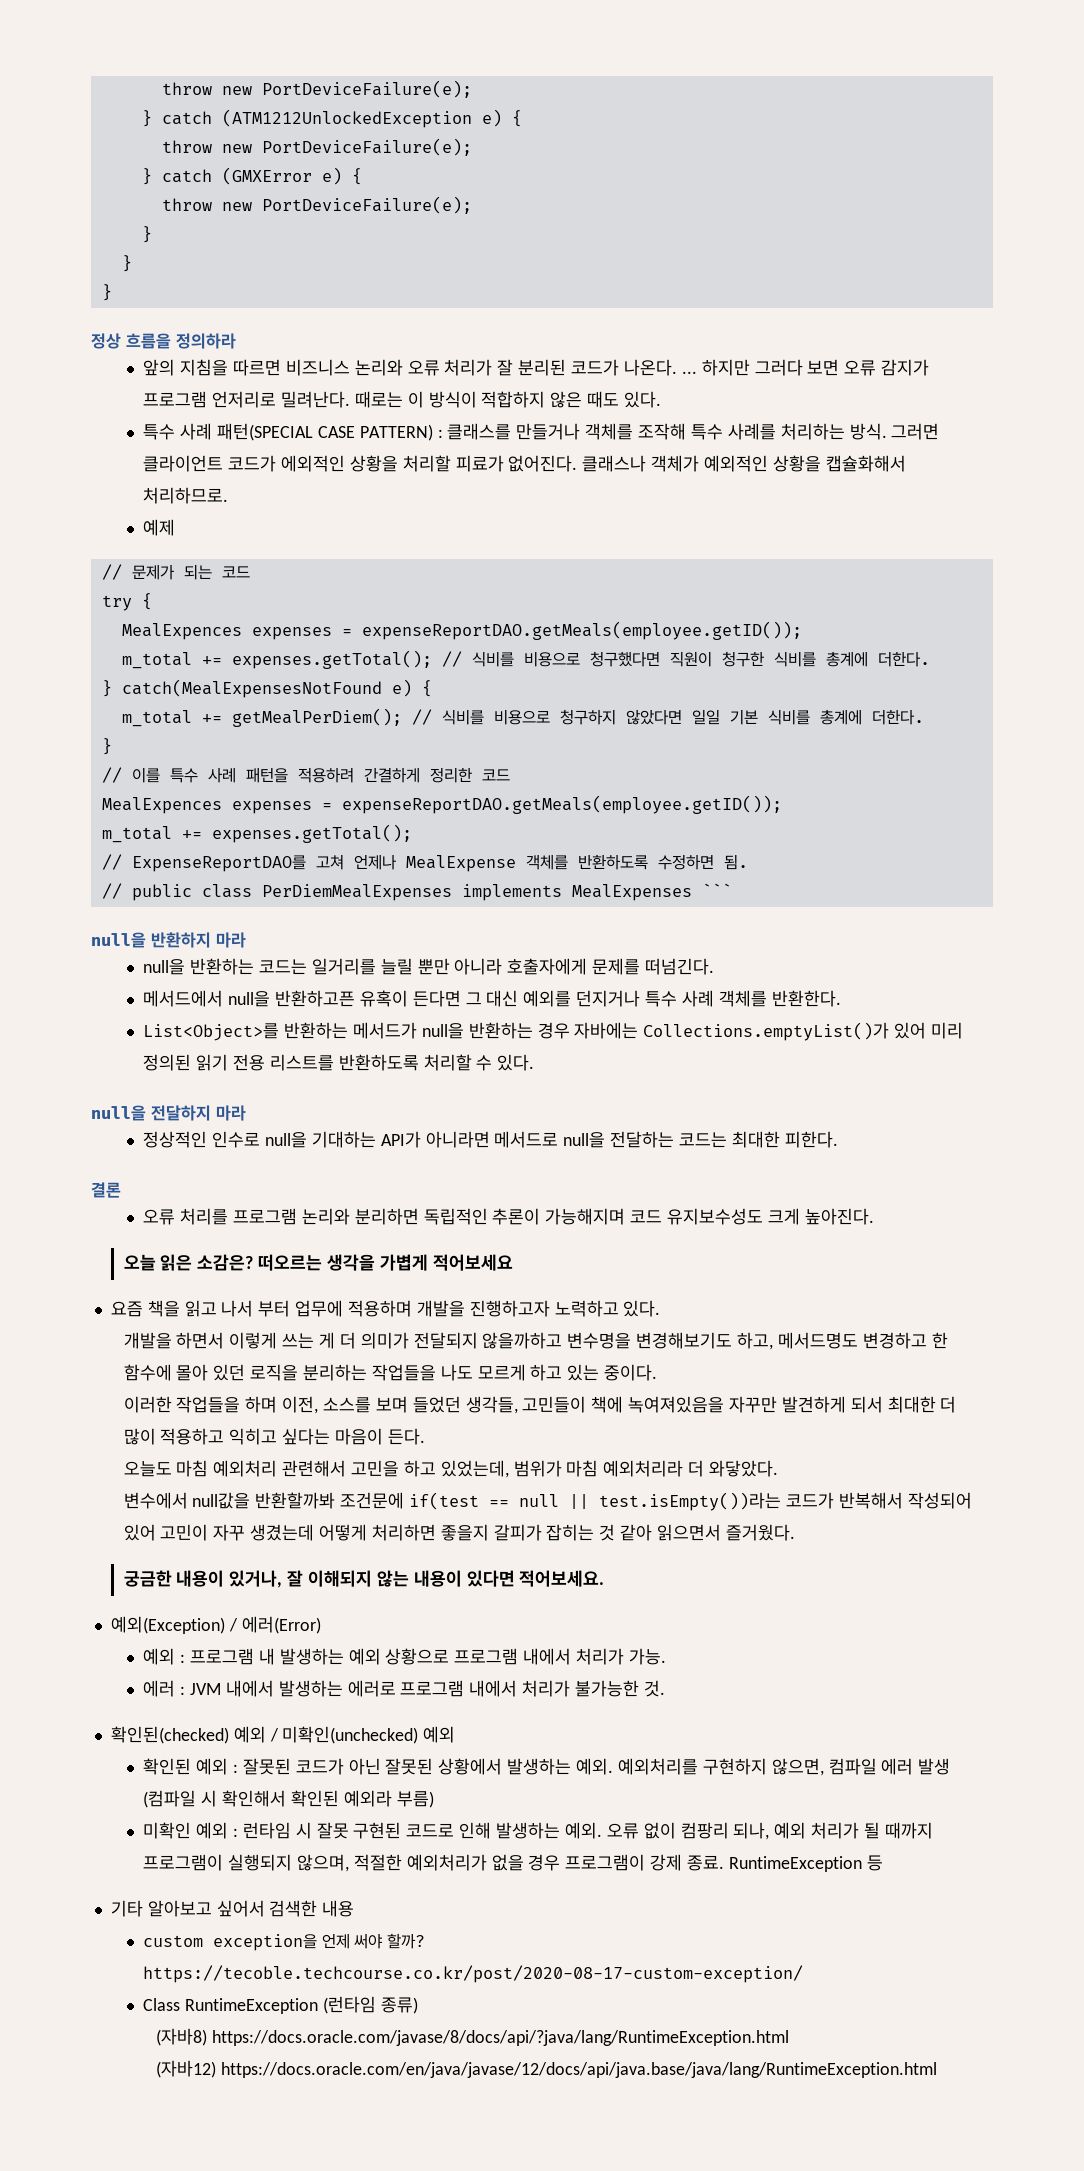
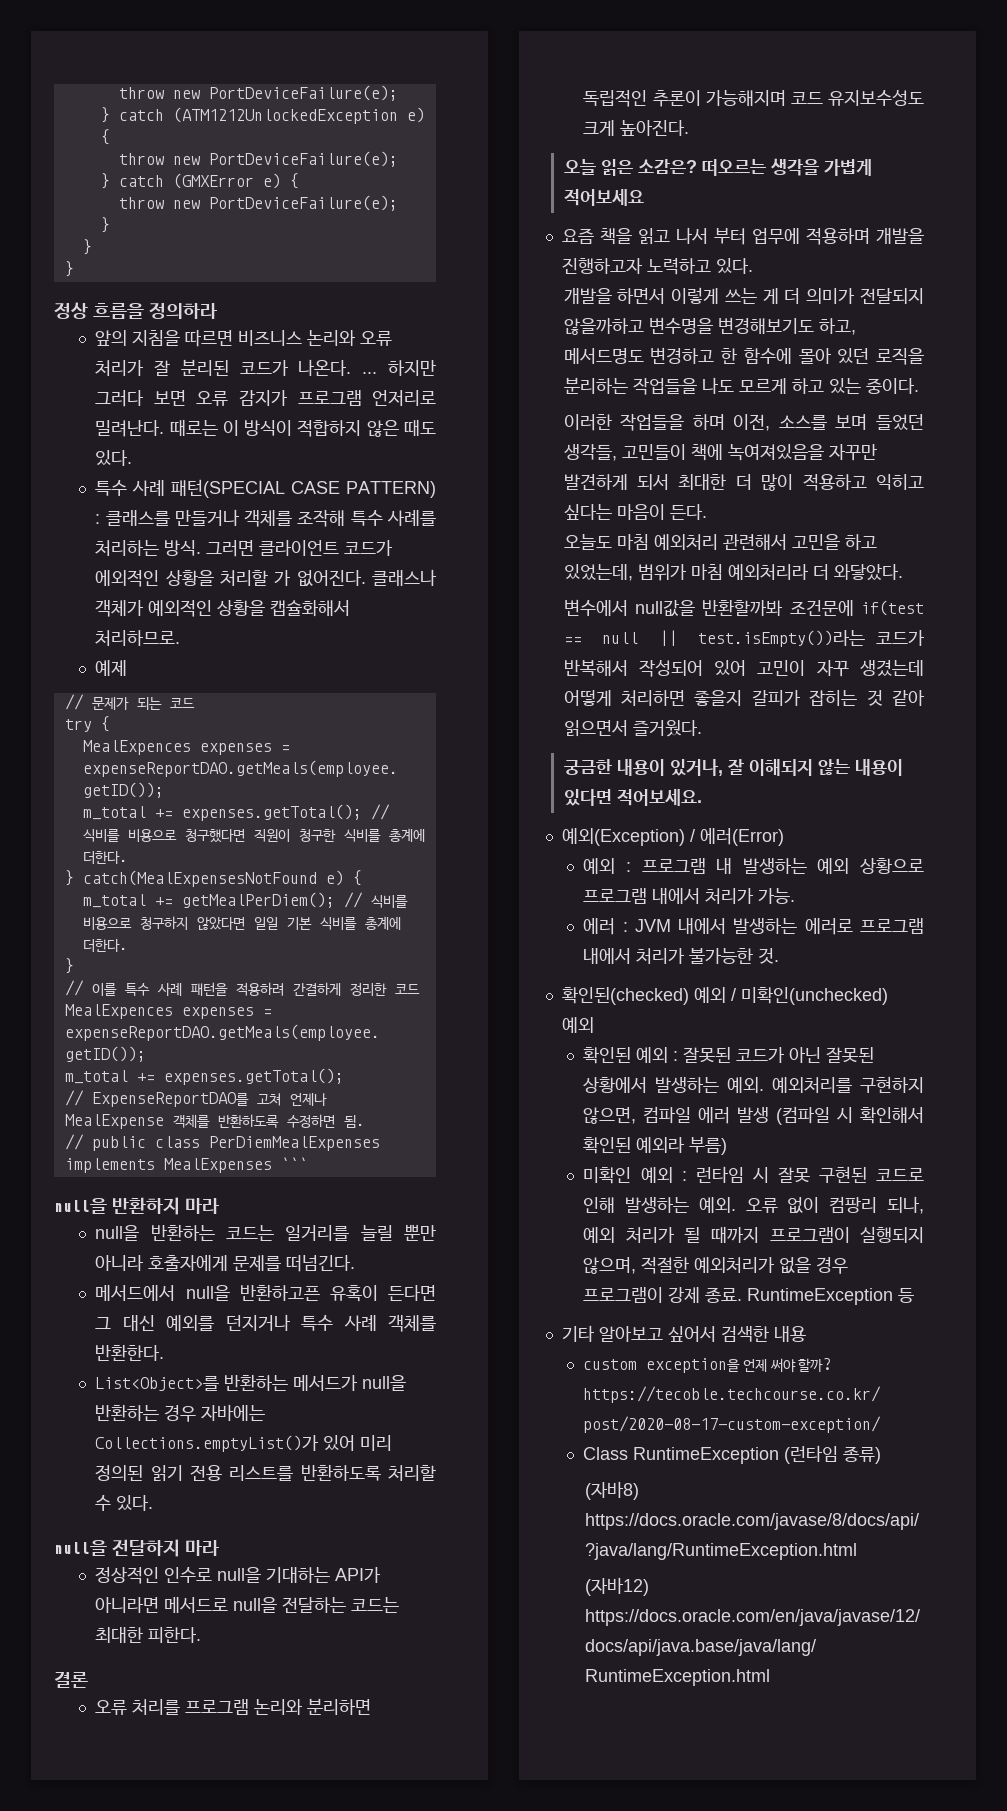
[455,455,504,472] 피료가 -> [274,570,292,586] 가

